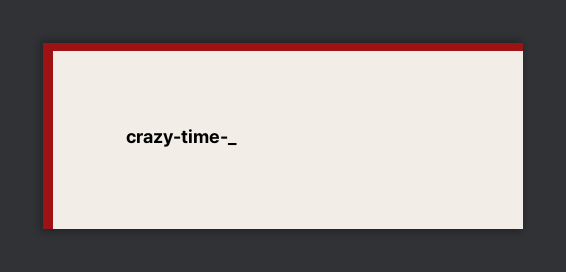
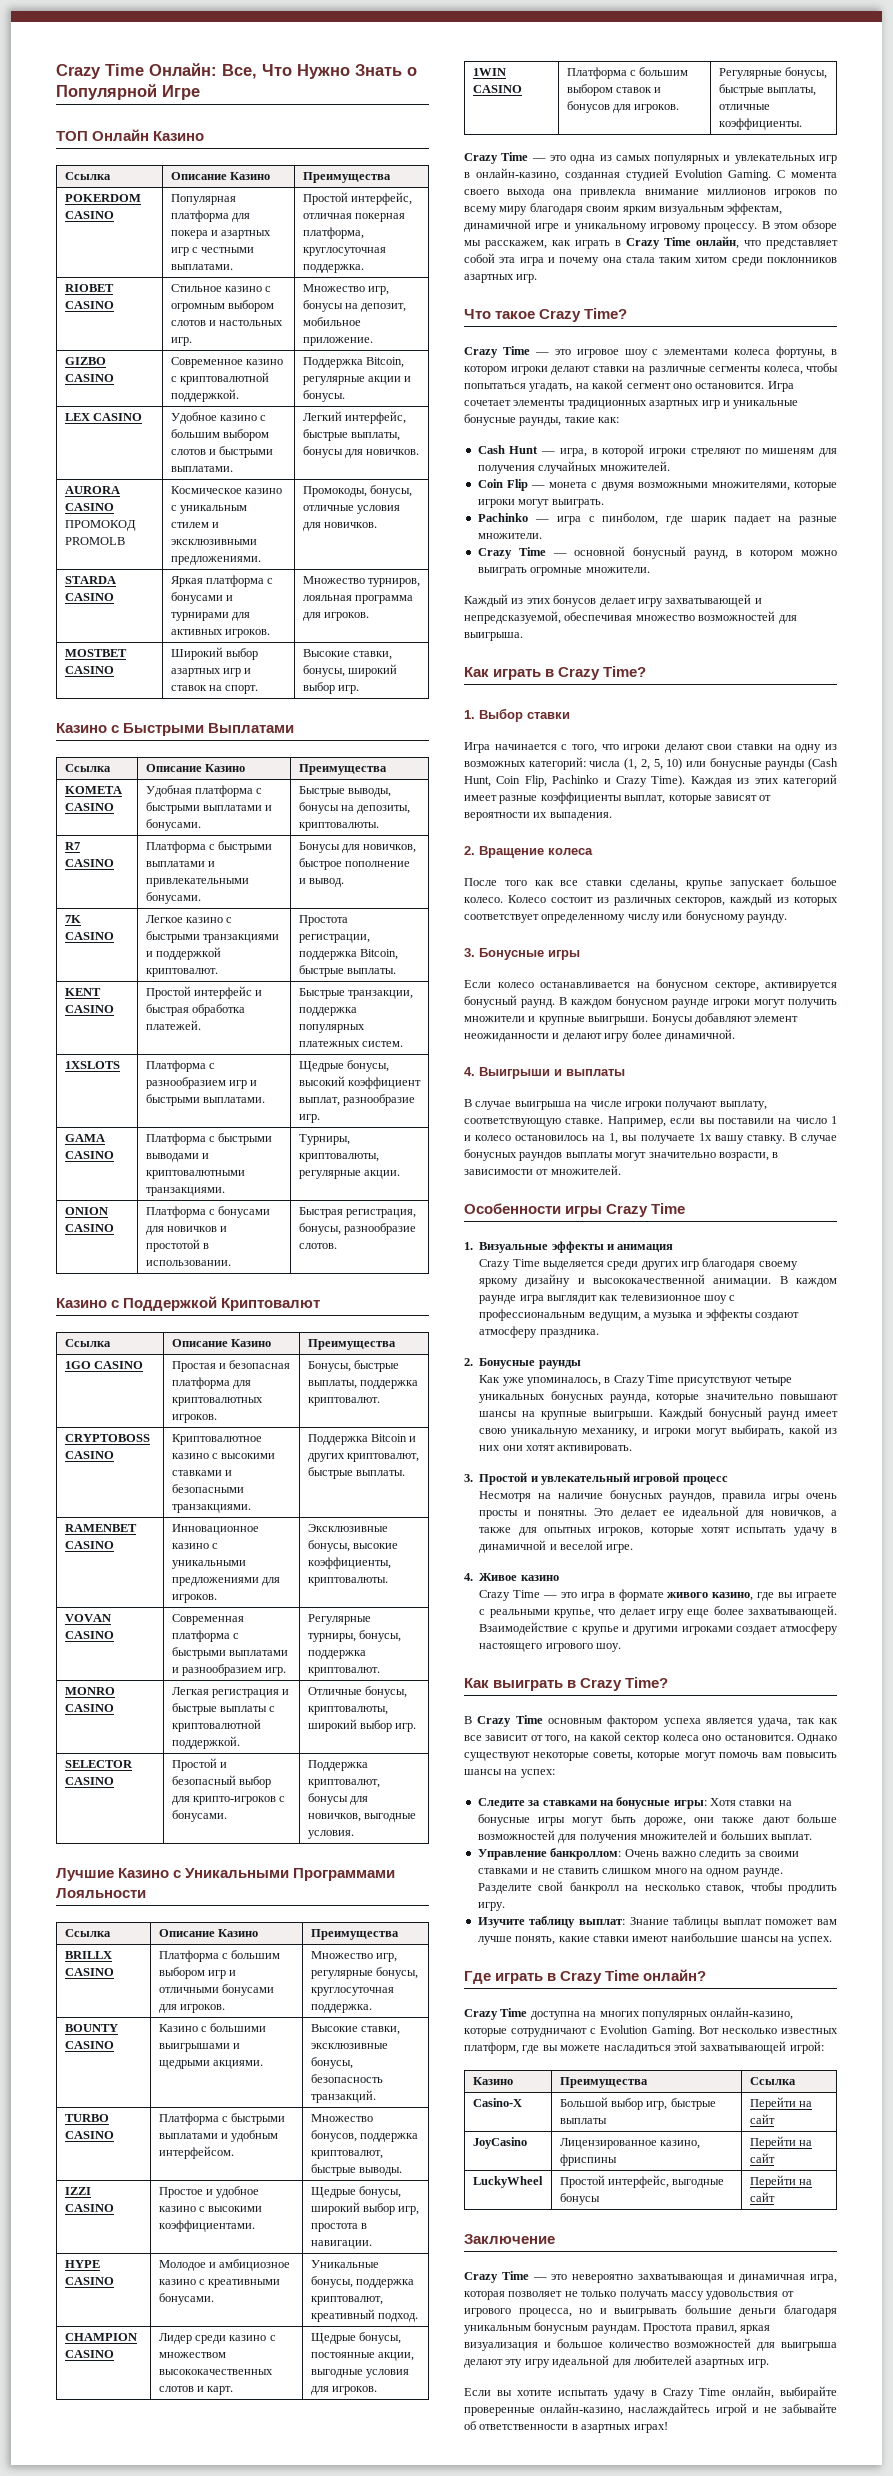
[126,129,237,147] crazy-time-_ -> [56,63,417,79] [56,84,200,100] [56,129,205,141] [64,172,111,180] [170,172,271,180] [302,172,391,183] [64,194,141,202] [64,211,114,219] [170,194,236,205] [170,210,251,222] [170,230,272,239] [170,247,255,256] [170,264,233,270] [302,192,413,205] [302,213,406,222] [302,227,364,239] [302,247,386,256] [302,264,364,273] [64,284,114,292] [64,301,114,309] [170,284,272,292] [170,300,275,312] [170,320,284,326] [170,337,192,346] [302,284,390,295] [302,300,407,312] [302,317,361,326] [302,337,373,346] [64,357,106,365] [64,374,114,382] [170,357,284,368] [170,372,270,385] [170,389,239,402] [302,357,405,368] [302,376,412,385] [302,390,345,402] [64,413,143,421] [170,412,267,424] [170,429,270,441] [170,446,274,458] [170,466,233,472] [302,411,407,424] [302,429,401,441] [302,446,420,458] [64,486,120,494] [64,503,114,511] [64,520,136,531] [64,537,125,545] [170,486,283,494] [170,505,248,514] [170,522,220,528] [170,539,257,545] [170,556,261,565] [302,485,413,497] [302,505,401,514] [302,522,378,531] [64,576,116,584] [64,593,114,601] [170,575,274,587] [170,592,234,604] [170,612,251,621] [170,629,271,638] [302,576,421,587] [302,595,414,604] [302,612,370,621] [64,649,127,657] [64,666,114,674] [170,647,259,660] [170,668,252,677] [170,685,259,694] [302,649,393,660] [302,664,398,677] [302,682,360,694] [56,723,295,736] [64,764,111,772] [145,764,246,772] [298,764,387,775] [64,786,122,794] [64,803,114,811] [145,785,263,797] [145,802,273,814] [145,819,201,831] [298,786,392,797] [298,802,411,814] [298,822,379,831] [64,842,80,850] [64,859,114,867] [145,841,273,853] [145,861,216,867] [145,878,249,887] [145,892,201,904] [298,842,417,853] [298,858,411,870] [298,878,345,887] [64,915,81,923] [64,932,114,940] [145,915,233,923] [145,931,280,943] [145,947,222,960] [145,968,218,977] [298,915,348,926] [298,934,370,943] [298,949,399,960] [298,965,397,977] [64,988,101,996] [64,1005,114,1013] [145,986,263,999] [145,1004,246,1016] [145,1020,201,1030] [298,988,414,999] [298,1007,357,1016] [298,1024,365,1033] [298,1041,404,1047] [64,1061,120,1069] [145,1060,216,1072] [145,1077,258,1089] [145,1094,266,1106] [298,1060,390,1072] [298,1076,422,1089] [298,1094,416,1106] [298,1114,320,1123] [64,1134,105,1142] [64,1151,114,1159] [145,1133,273,1145] [145,1153,210,1162] [145,1170,245,1179] [145,1187,225,1196] [298,1134,350,1145] [298,1153,379,1162] [298,1170,401,1179] [64,1207,108,1215] [64,1224,114,1232] [145,1206,271,1218] [145,1226,228,1235] [145,1239,210,1252] [145,1260,231,1266] [298,1207,417,1218] [298,1223,417,1235] [298,1243,337,1249] [56,1296,321,1311] [64,1339,111,1347] [171,1339,272,1347] [307,1339,396,1350] [64,1361,144,1369] [171,1360,291,1372] [171,1377,252,1389] [171,1397,263,1406] [171,1414,217,1423] [307,1360,400,1372] [307,1380,419,1389] [307,1397,380,1406] [64,1434,150,1442] [64,1451,114,1459] [171,1434,262,1445] [171,1453,276,1459] [171,1470,233,1476] [171,1484,244,1493] [171,1504,251,1513] [307,1434,417,1445] [307,1453,420,1462] [307,1467,406,1479] [64,1524,137,1532] [64,1541,114,1549] [171,1524,259,1535] [171,1543,219,1549] [171,1560,246,1569] [171,1577,281,1586] [171,1594,217,1603] [307,1524,388,1532] [307,1540,399,1552] [307,1557,391,1569] [307,1577,388,1586] [64,1614,111,1622] [64,1631,114,1639] [171,1614,244,1625] [171,1630,240,1642] [171,1647,289,1659] [171,1664,287,1676] [307,1614,371,1625] [307,1630,402,1642] [307,1650,366,1659] [307,1667,380,1676] [64,1687,115,1695] [64,1704,114,1712] [171,1687,290,1698] [171,1703,276,1715] [171,1719,261,1732] [171,1736,240,1749] [307,1686,408,1698] [307,1706,388,1715] [307,1719,417,1732] [64,1760,133,1768] [64,1777,114,1785] [171,1758,228,1771] [171,1775,272,1788] [171,1796,286,1805] [171,1810,227,1822] [307,1760,368,1771] [307,1779,380,1788] [307,1793,369,1805] [307,1813,417,1822] [307,1830,354,1839] [56,1868,396,1881] [56,1888,146,1898] [64,1929,111,1937] [158,1929,259,1937] [310,1929,399,1940] [64,1951,112,1959] [64,1968,114,1976] [158,1950,281,1962] [158,1967,237,1979] [158,1984,275,1996] [158,2004,226,2013] [310,1951,398,1962] [310,1967,419,1979] [310,1987,394,1996] [310,2004,372,2013] [64,2024,118,2032] [64,2041,114,2049] [158,2023,267,2032] [158,2043,241,2052] [158,2060,264,2069] [310,2024,401,2035] [310,2043,388,2049] [310,2057,353,2069] [310,2074,383,2083] [310,2090,376,2103] [64,2114,109,2122] [64,2131,114,2139] [158,2113,286,2125] [158,2130,279,2142] [158,2146,234,2159] [310,2114,373,2122] [310,2130,419,2142] [310,2150,383,2159] [310,2164,403,2176] [64,2187,91,2195] [64,2204,114,2212] [158,2186,260,2198] [158,2206,263,2212] [158,2220,255,2232] [310,2186,402,2198] [310,2202,420,2215] [310,2223,368,2232] [310,2240,372,2249] [64,2260,100,2268] [64,2277,114,2285] [158,2259,291,2271] [158,2279,281,2288] [158,2293,214,2305] [310,2260,379,2268] [310,2276,415,2288] [310,2296,383,2305] [310,2309,419,2322] [64,2333,137,2341] [64,2350,114,2358] [158,2333,276,2344] [158,2352,226,2358] [158,2369,273,2375] [158,2386,234,2395] [310,2332,402,2344] [310,2352,415,2361] [310,2369,410,2378] [310,2386,378,2395] [472,68,506,76] [472,85,522,93] [566,67,689,79] [566,84,662,96] [566,101,680,113] [718,67,828,79] [718,84,817,96] [718,104,770,110] [718,118,802,130] [464,152,837,164] [464,168,837,181] [464,189,837,198] [464,203,783,215] [464,219,837,232] [464,236,838,249] [464,253,837,266] [464,274,538,283] [464,308,628,322] [464,346,837,358] [464,363,838,375] [464,379,794,392] [464,400,799,409] [464,414,620,426] [477,444,837,457] [477,461,670,474] [477,479,837,491] [477,499,604,508] [477,513,837,525] [477,533,542,539] [477,546,837,559] [477,567,650,576] [464,594,762,607] [464,611,797,624] [464,632,523,641] [464,666,647,680] [464,708,570,722] [464,742,837,753] [464,757,838,770] [464,774,837,787] [464,792,772,804] [464,812,612,821] [464,846,593,858] [464,877,837,889] [464,893,838,906] [464,911,787,923] [464,948,580,960] [464,979,837,991] [464,995,837,1008] [464,1013,799,1025] [464,1029,735,1042] [464,1067,625,1079] [464,1099,767,1110] [464,1116,837,1127] [464,1133,837,1144] [464,1149,779,1161] [464,1165,621,1175] [464,1203,686,1217] [464,1241,674,1253] [479,1258,798,1270] [479,1274,838,1287] [479,1295,736,1304] [479,1309,800,1321] [479,1326,599,1338] [464,1358,581,1369] [479,1375,792,1386] [479,1391,838,1403] [479,1407,838,1420] [479,1424,837,1437] [479,1445,633,1454] [464,1472,728,1485] [479,1490,837,1502] [479,1506,837,1519] [479,1527,837,1536] [479,1540,634,1553] [464,1573,559,1581] [479,1589,837,1601] [479,1605,837,1618] [479,1622,838,1635] [479,1643,621,1652] [464,1677,669,1691] [464,1715,838,1727] [464,1731,837,1744] [464,1752,837,1761] [464,1769,555,1778] [477,1797,792,1809] [477,1814,837,1826] [477,1830,812,1843] [477,1848,799,1860] [477,1868,783,1877] [477,1881,837,1894] [477,1902,505,1911] [477,1916,837,1928] [477,1933,832,1945] [464,1969,707,1984] [464,2007,794,2020] [464,2025,838,2037] [464,2041,824,2054] [472,2077,513,2085] [559,2077,648,2088] [749,2077,796,2085] [472,2098,522,2107] [559,2097,716,2110] [559,2118,607,2124] [749,2097,813,2110] [749,2114,775,2124] [472,2137,527,2149] [559,2138,701,2149] [559,2154,617,2166] [749,2136,813,2149] [749,2153,775,2163] [472,2176,543,2188] [559,2175,725,2188] [559,2193,600,2205] [749,2175,813,2188] [749,2192,775,2202] [464,2234,555,2244] [464,2271,837,2283] [464,2291,794,2300] [464,2305,837,2317] [464,2322,770,2334] [464,2338,837,2351] [464,2355,769,2368] [464,2386,837,2399] [464,2403,837,2416] [464,2421,668,2433] Crazy Time Онлайн: Все, Что Нужно Знать о Популярной Игре // ТОП Онлайн Казино // Ссылка | Описание Казино | Преимущества // POKERDOM CASINO | Популярная платформа для покера и азартных игр с честными выплатами. | Простой интерфейс, отличная покерная платформа, круглосуточная поддержка. // RIOBET CASINO | Стильное казино с огромным выбором слотов и настольных игр. | Множество игр, бонусы на депозит, мобильное приложение. // GIZBO CASINO | Современное казино с криптовалютной поддержкой. | Поддержка Bitcoin, регулярные акции и бонусы. // LEX CASINO | Удобное казино с большим выбором слотов и быстрыми выплатами. | Легкий интерфейс, быстрые выплаты, бонусы для новичков. // AURORA CASINO ПРОМОКОД PROMOLB | Космическое казино с уникальным стилем и эксклюзивными предложениями. | Промокоды, бонусы, отличные условия для новичков. // STARDA CASINO | Яркая платформа с бонусами и турнирами для активных игроков. | Множество турниров, лояльная программа для игроков. // MOSTBET CASINO | Широкий выбор азартных игр и ставок на спорт. | Высокие ставки, бонусы, широкий выбор игр. // Казино с Быстрыми Выплатами // Ссылка | Описание Казино | Преимущества // KOMETA CASINO | Удобная платформа с быстрыми выплатами и бонусами. | Быстрые выводы, бонусы на депозиты, криптовалюты. // R7 CASINO | Платформа с быстрыми выплатами и привлекательными бонусами. | Бонусы для новичков, быстрое пополнение и вывод. // 7K CASINO | Легкое казино с быстрыми транзакциями и поддержкой криптовалют. | Простота регистрации, поддержка Bitcoin, быстрые выплаты. // KENT CASINO | Простой интерфейс и быстрая обработка платежей. | Быстрые транзакции, поддержка популярных платежных систем. // 1XSLOTS | Платформа с разнообразием игр и быстрыми выплатами. | Щедрые бонусы, высокий коэффициент выплат, разнообразие игр. // GAMA CASINO | Платформа с быстрыми выводами и криптовалютными транзакциями. | Турниры, криптовалюты, регулярные акции. // ONION CASINO | Платформа с бонусами для новичков и простотой в использовании. | Быстрая регистрация, бонусы, разнообразие слотов. // Казино с Поддержкой Криптовалют // Ссылка | Описание Казино | Преимущества // 1GO CASINO | Простая и безопасная платформа для криптовалютных игроков. | Бонусы, быстрые выплаты, поддержка криптовалют. // CRYPTOBOSS CASINO | Криптовалютное казино с высокими ставками и безопасными транзакциями. | Поддержка Bitcoin и других криптовалют, быстрые выплаты. // RAMENBET CASINO | Инновационное казино с уникальными предложениями для игроков. | Эксклюзивные бонусы, высокие коэффициенты, криптовалюты. // VOVAN CASINO | Современная платформа с быстрыми выплатами и разнообразием игр. | Регулярные турниры, бонусы, поддержка криптовалют. // MONRO CASINO | Легкая регистрация и быстрые выплаты с криптовалютной поддержкой. | Отличные бонусы, криптовалюты, широкий выбор игр. // SELECTOR CASINO | Простой и безопасный выбор для крипто-игроков с бонусами. | Поддержка криптовалют, бонусы для новичков, выгодные условия. // Лучшие Казино с Уникальными Программами Лояльности // Ссылка | Описание Казино | Преимущества // BRILLX CASINO | Платформа с большим выбором игр и отличными бонусами для игроков. | Множество игр, регулярные бонусы, круглосуточная поддержка. // BOUNTY CASINO | Казино с большими выигрышами и щедрыми акциями. | Высокие ставки, эксклюзивные бонусы, безопасность транзакций. // TURBO CASINO | Платформа с быстрыми выплатами и удобным интерфейсом. | Множество бонусов, поддержка криптовалют, быстрые выводы. // IZZI CASINO | Простое и удобное казино с высокими коэффициентами. | Щедрые бонусы, широкий выбор игр, простота в навигации. // HYPE CASINO | Молодое и амбициозное казино с креативными бонусами. | Уникальные бонусы, поддержка криптовалют, креативный подход. // CHAMPION CASINO | Лидер среди казино с множеством высококачественных слотов и карт. | Щедрые бонусы, постоянные акции, выгодные условия для игроков. // 1WIN CASINO | Платформа с большим выбором ставок и бонусов для игроков. | Регулярные бонусы, быстрые выплаты, отличные коэффициенты. // Crazy Time — это одна из самых популярных и увлекательных игр в онлайн-казино, созданная студией Evolution Gaming. С момента своего выхода она привлекла внимание миллионов игроков по всему миру благодаря своим ярким визуальным эффектам, динамичной игре и уникальному игровому процессу. В этом обзоре мы расскажем, как играть в Crazy Time онлайн, что представляет собой эта игра и почему она стала таким хитом среди поклонников азартных игр. // Что такое Crazy Time? // Crazy Time — это игровое шоу с элементами колеса фортуны, в котором игроки делают ставки на различные сегменты колеса, чтобы попытаться угадать, на какой сегмент оно остановится. Игра сочетает элементы традиционных азартных игр и уникальные бонусные раунды, такие как: // Cash Hunt — игра, в которой игроки стреляют по мишеням для получения случайных множителей. // Coin Flip — монета с двумя возможными множителями, которые игроки могут выиграть. // Pachinko — игра с пинболом, где шарик падает на разные множители. // Crazy Time — основной бонусный раунд, в котором можно выиграть огромные множители. // Каждый из этих бонусов делает игру захватывающей и непредсказуемой, обеспечивая множество возможностей для выигрыша. // Как играть в Crazy Time? // 1. Выбор ставки // Игра начинается с того, что игроки делают свои ставки на одну из возможных категорий: числа (1, 2, 5, 10) или бонусные раунды (Cash Hunt, Coin Flip, Pachinko и Crazy Time). Каждая из этих категорий имеет разные коэффициенты выплат, которые зависят от вероятности их выпадения. // 2. Вращение колеса // После того как все ставки сделаны, крупье запускает большое колесо. Колесо состоит из различных секторов, каждый из которых соответствует определенному числу или бонусному раунду. // 3. Бонусные игры // Если колесо останавливается на бонусном секторе, активируется бонусный раунд. В каждом бонусном раунде игроки могут получить множители и крупные выигрыши. Бонусы добавляют элемент неожиданности и делают игру более динамичной. // 4. Выигрыши и выплаты // В случае выигрыша на числе игроки получают выплату, соответствующую ставке. Например, если вы поставили на число 1 и колесо остановилось на 1, вы получаете 1x вашу ставку. В случае бонусных раундов выплаты могут значительно возрасти, в зависимости от множителей. // Особенности игры Crazy Time // 1. Визуальные эффекты и анимация // Crazy Time выделяется среди других игр благодаря своему яркому дизайну и высококачественной анимации. В каждом раунде игра выглядит как телевизионное шоу с профессиональным ведущим, а музыка и эффекты создают атмосферу праздника. // 2. Бонусные раунды // Как уже упоминалось, в Crazy Time присутствуют четыре уникальных бонусных раунда, которые значительно повышают шансы на крупные выигрыши. Каждый бонусный раунд имеет свою уникальную механику, и игроки могут выбирать, какой из них они хотят активировать. // 3. Простой и увлекательный игровой процесс // Несмотря на наличие бонусных раундов, правила игры очень просты и понятны. Это делает ее идеальной для новичков, а также для опытных игроков, которые хотят испытать удачу в динамичной и веселой игре. // 4. Живое казино // Crazy Time — это игра в формате живого казино, где вы играете с реальными крупье, что делает игру еще более захватывающей. Взаимодействие с крупье и другими игроками создает атмосферу настоящего игрового шоу. // Как выиграть в Crazy Time? // В Crazy Time основным фактором успеха является удача, так как все зависит от того, на какой сектор колеса оно остановится. Однако существуют некоторые советы, которые могут помочь вам повысить шансы на успех: // Следите за ставками на бонусные игры: Хотя ставки на бонусные игры могут быть дороже, они также дают больше возможностей для получения множителей и больших выплат. // Управление банкроллом: Очень важно следить за своими ставками и не ставить слишком много на одном раунде. Разделите свой банкролл на несколько ставок, чтобы продлить игру. // Изучите таблицу выплат: Знание таблицы выплат поможет вам лучше понять, какие ставки имеют наибольшие шансы на успех. // Где играть в Crazy Time онлайн? // Crazy Time доступна на многих популярных онлайн-казино, которые сотрудничают с Evolution Gaming. Вот несколько известных платформ, где вы можете насладиться этой захватывающей игрой: // Казино | Преимущества | Ссылка // Casino-X | Большой выбор игр, быстрые выплаты | Перейти на сайт // JoyCasino | Лицензированное казино, фриспины | Перейти на сайт // LuckyWheel | Простой интерфейс, выгодные бонусы | Перейти на сайт // Заключение // Crazy Time — это невероятно захватывающая и динамичная игра, которая позволяет не только получать массу удовольствия от игрового процесса, но и выигрывать большие деньги благодаря уникальным бонусным раундам. Простота правил, яркая визуализация и большое количество возможностей для выигрыша делают эту игру идеальной для любителей азартных игр. // Если вы хотите испытать удачу в Crazy Time онлайн, выбирайте проверенные онлайн-казино, наслаждайтесь игрой и не забывайте об ответственности в азартных играх!

